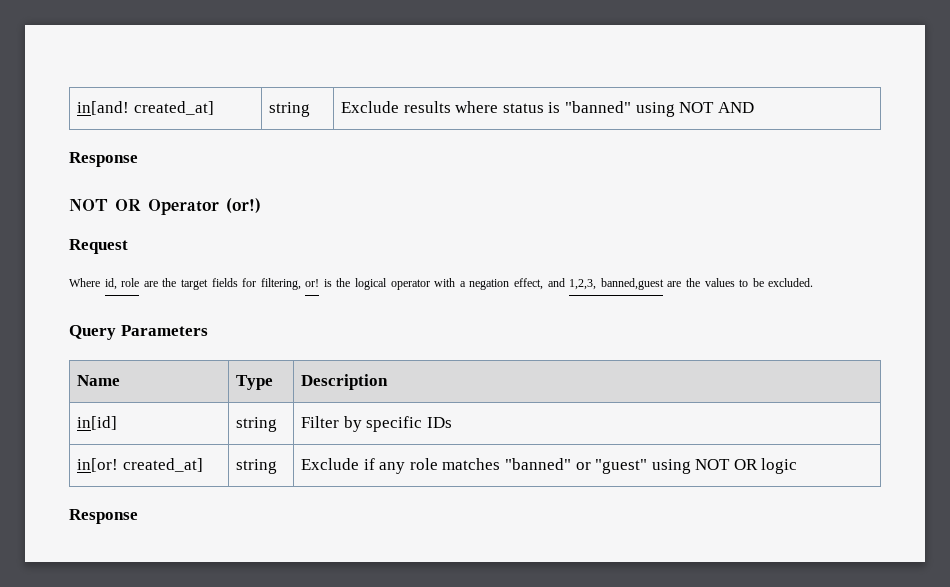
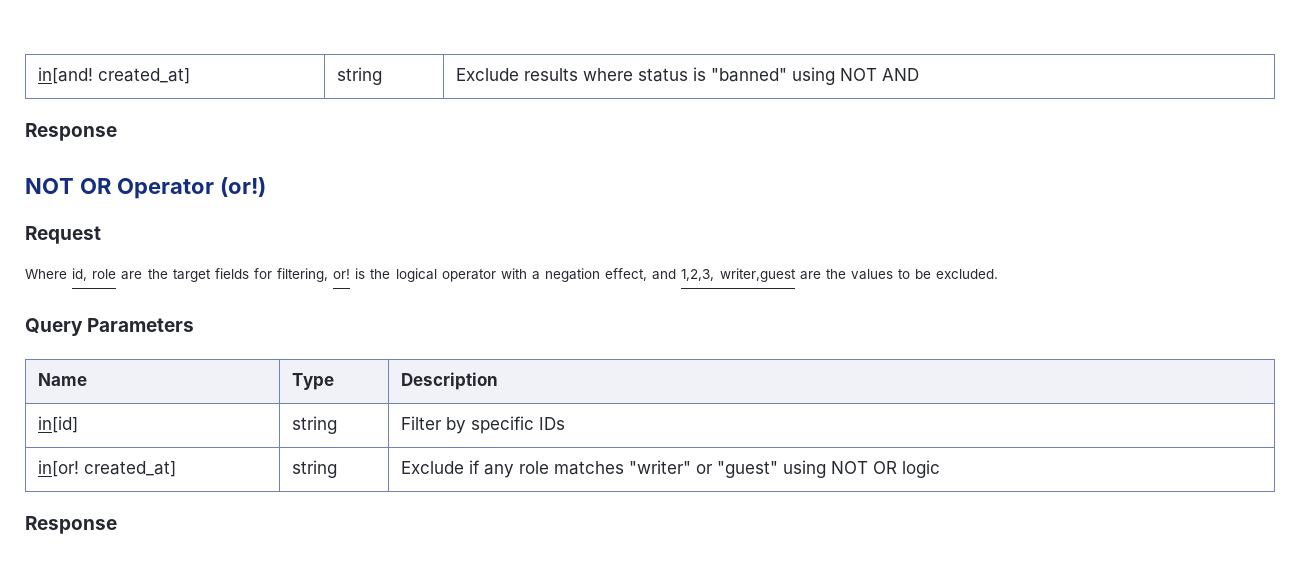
[600,278,664,290] banned,guest -> [719,268,796,282] writer,guest
[504,458,571,470] "banned" -> [628,460,691,474] "writer"

